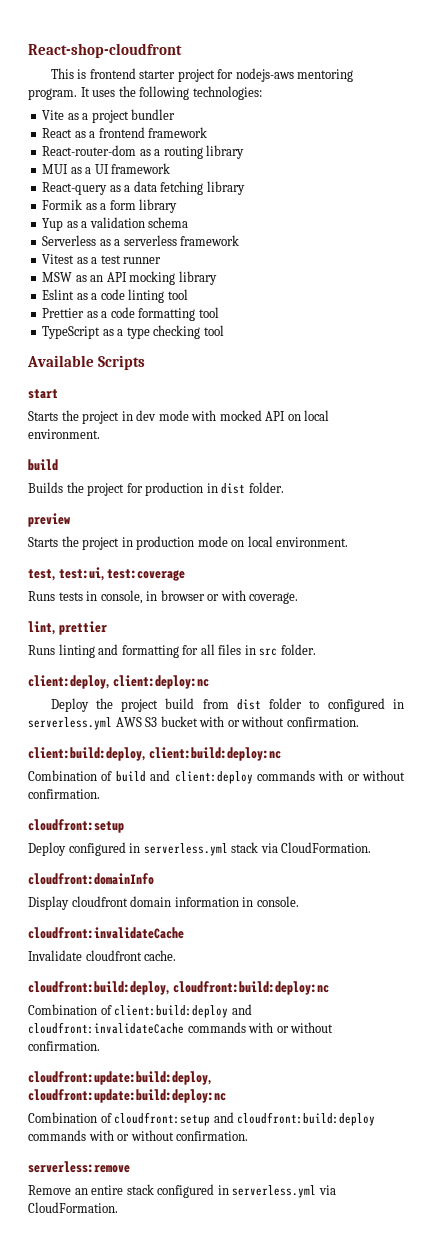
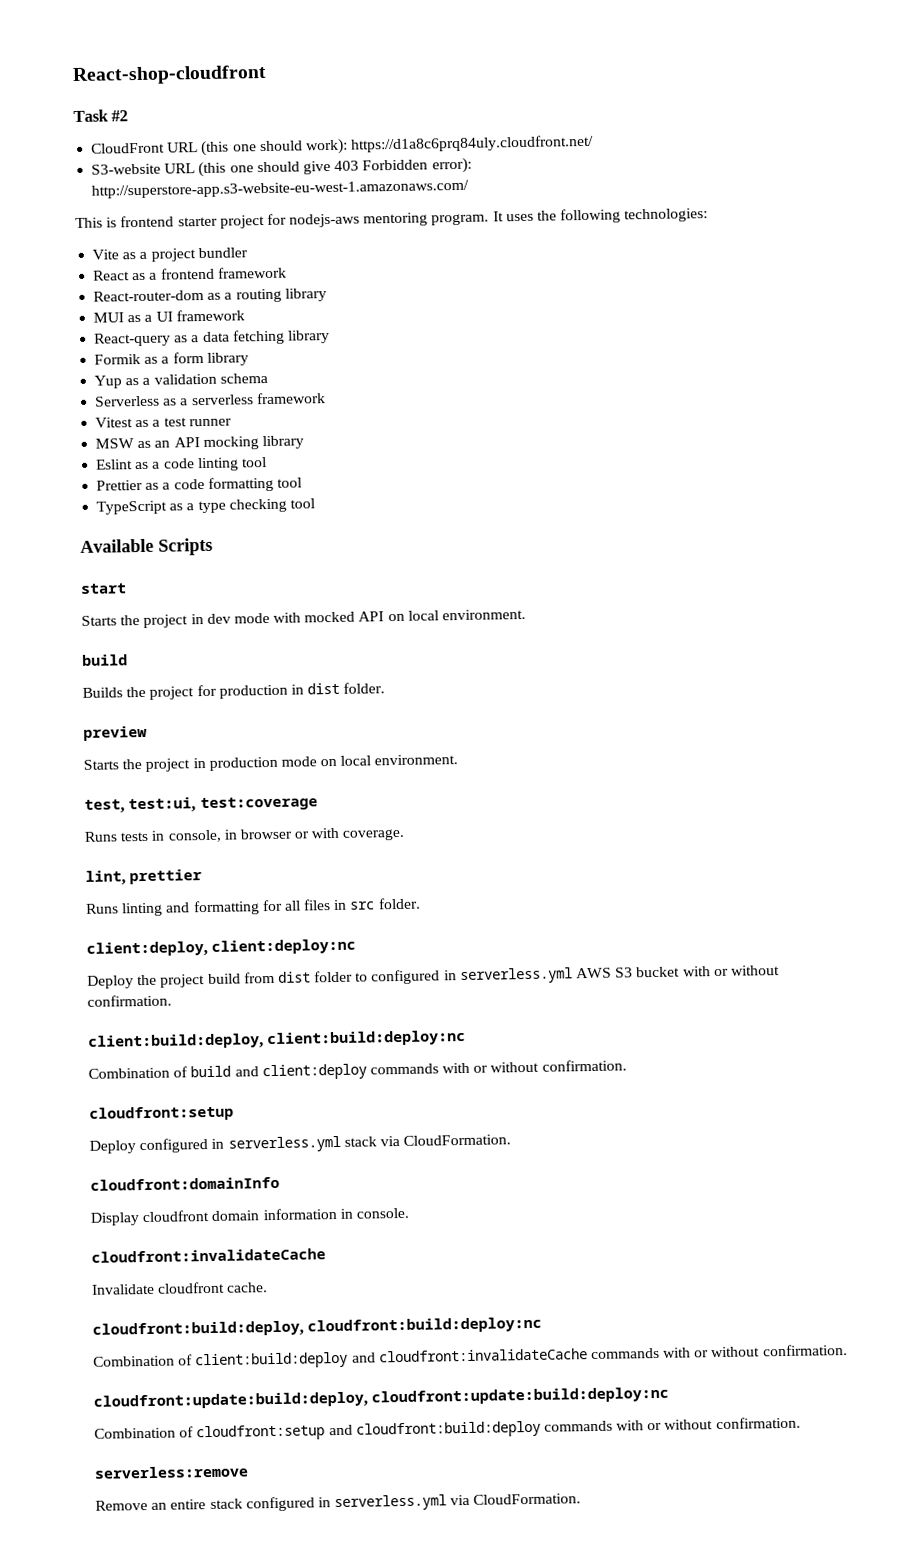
(182, 50) none -> [73,109,129,123] [91,134,595,157] [91,157,472,178] [91,179,470,199] // Task #2 // CloudFront URL (this one should work): https://d1a8c6prq84uly.cloudfront.net/ // S3-website URL (this one should give 403 Forbidden error): http://superstore-app.s3-website-eu-west-1.amazonaws.com/

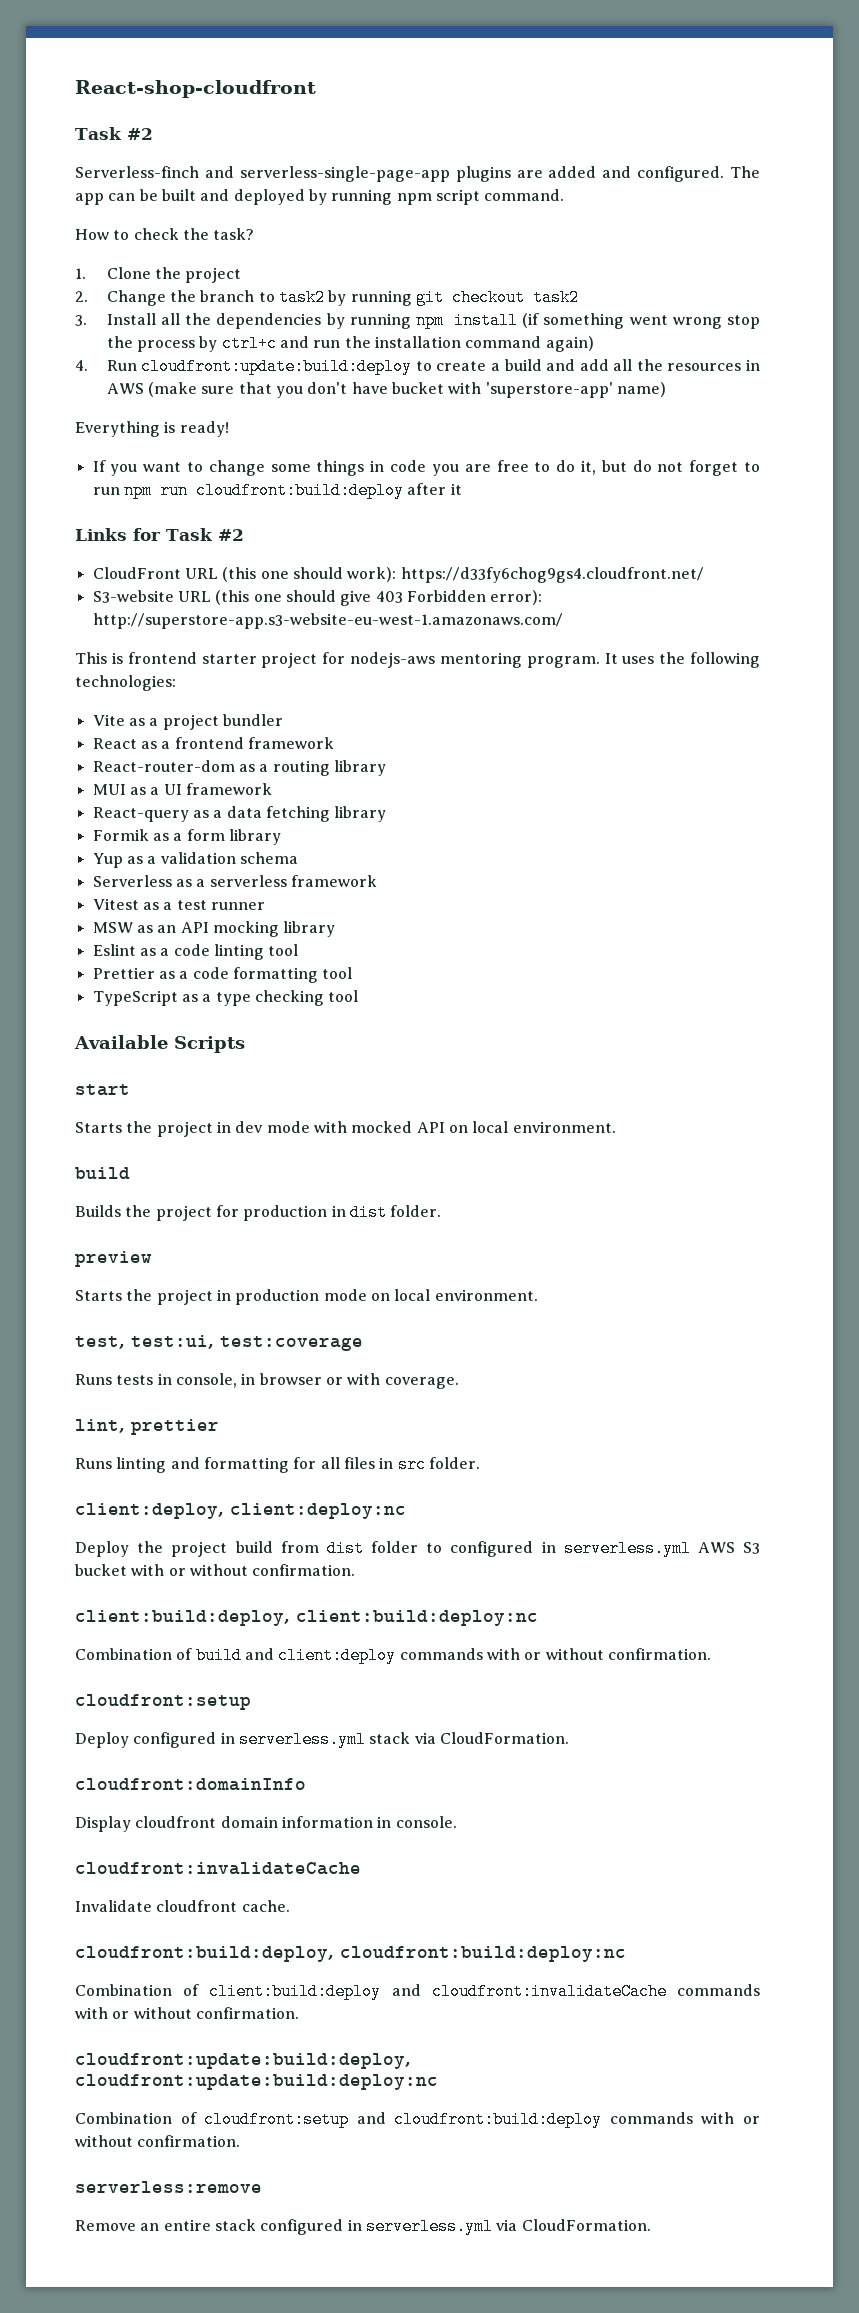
(129, 116) none -> [75,166,760,182] [75,189,565,205] [75,228,255,240] [75,267,242,283] [75,289,579,306] [75,312,760,329] [106,335,594,352] [75,358,760,375] [106,382,666,398] [75,421,229,437] [92,460,760,476] [92,482,462,499] [75,528,244,541] // Serverless-finch and serverless-single-page-app plugins are added and configured. The app can be built and deployed by running npm script command. // How to check the task? // 1. Clone the project // 2. Change the branch to task2 by running git checkout task2 // 3. Install all the dependencies by running npm install (if something went wrong stop the process by ctrl+c and run the installation command again) // 4. Run cloudfront:update:build:deploy to create a build and add all the resources in AWS (make sure that you don't have bucket with 'superstore-app' name) // Everything is ready! // If you want to change some things in code you are free to do it, but do not forget to run npm run cloudfront:build:deploy after it // Links for Task #2
[351,134,595,153] https://d1a8c6prq84uly.cloudfront.net/ -> [400,567,704,583] https://d33fy6chog9gs4.cloudfront.net/

